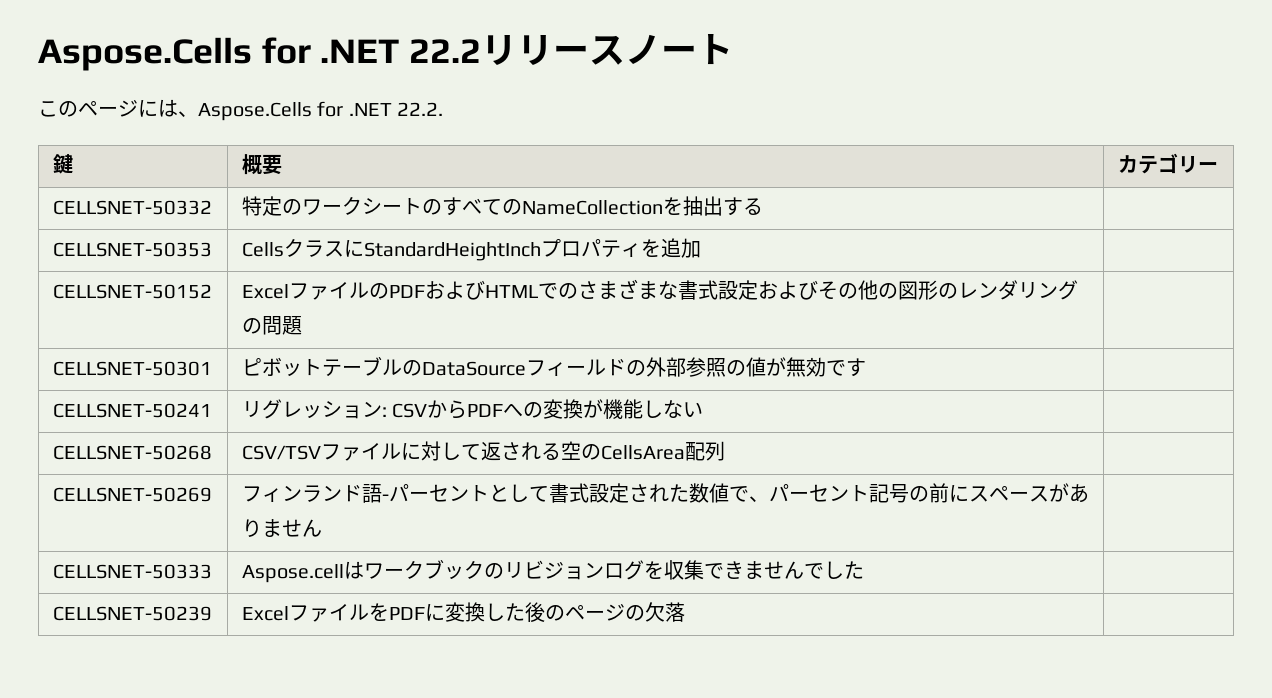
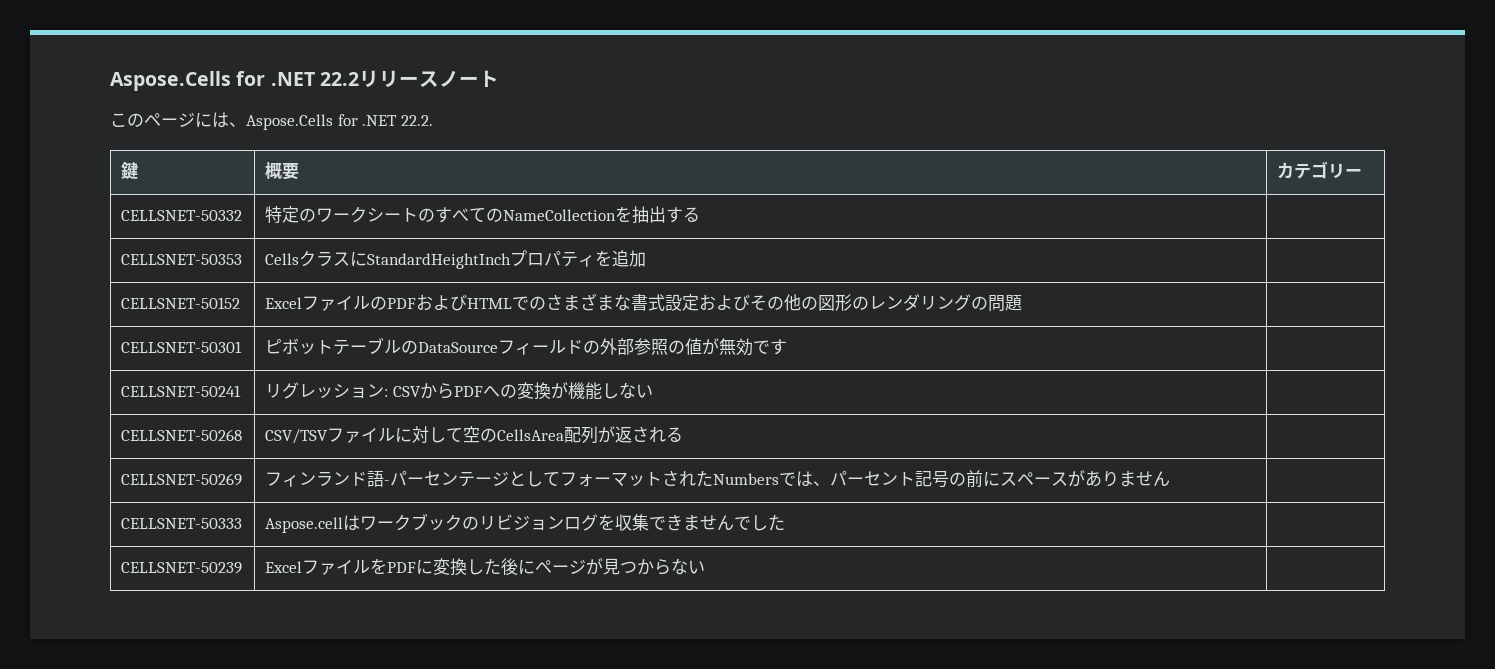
[480,442,561,461] 返される -> (464, 435) none
(725, 451) none -> [598,426,684,443] が返される
[468,483,749,503] トとして書式設定された数値で -> [458,470,814,487] テージとしてフォーマットされたNumbersでは
[544,602,685,622] のページの欠落 -> [518,558,706,575] にページが見つからない

